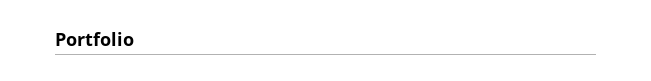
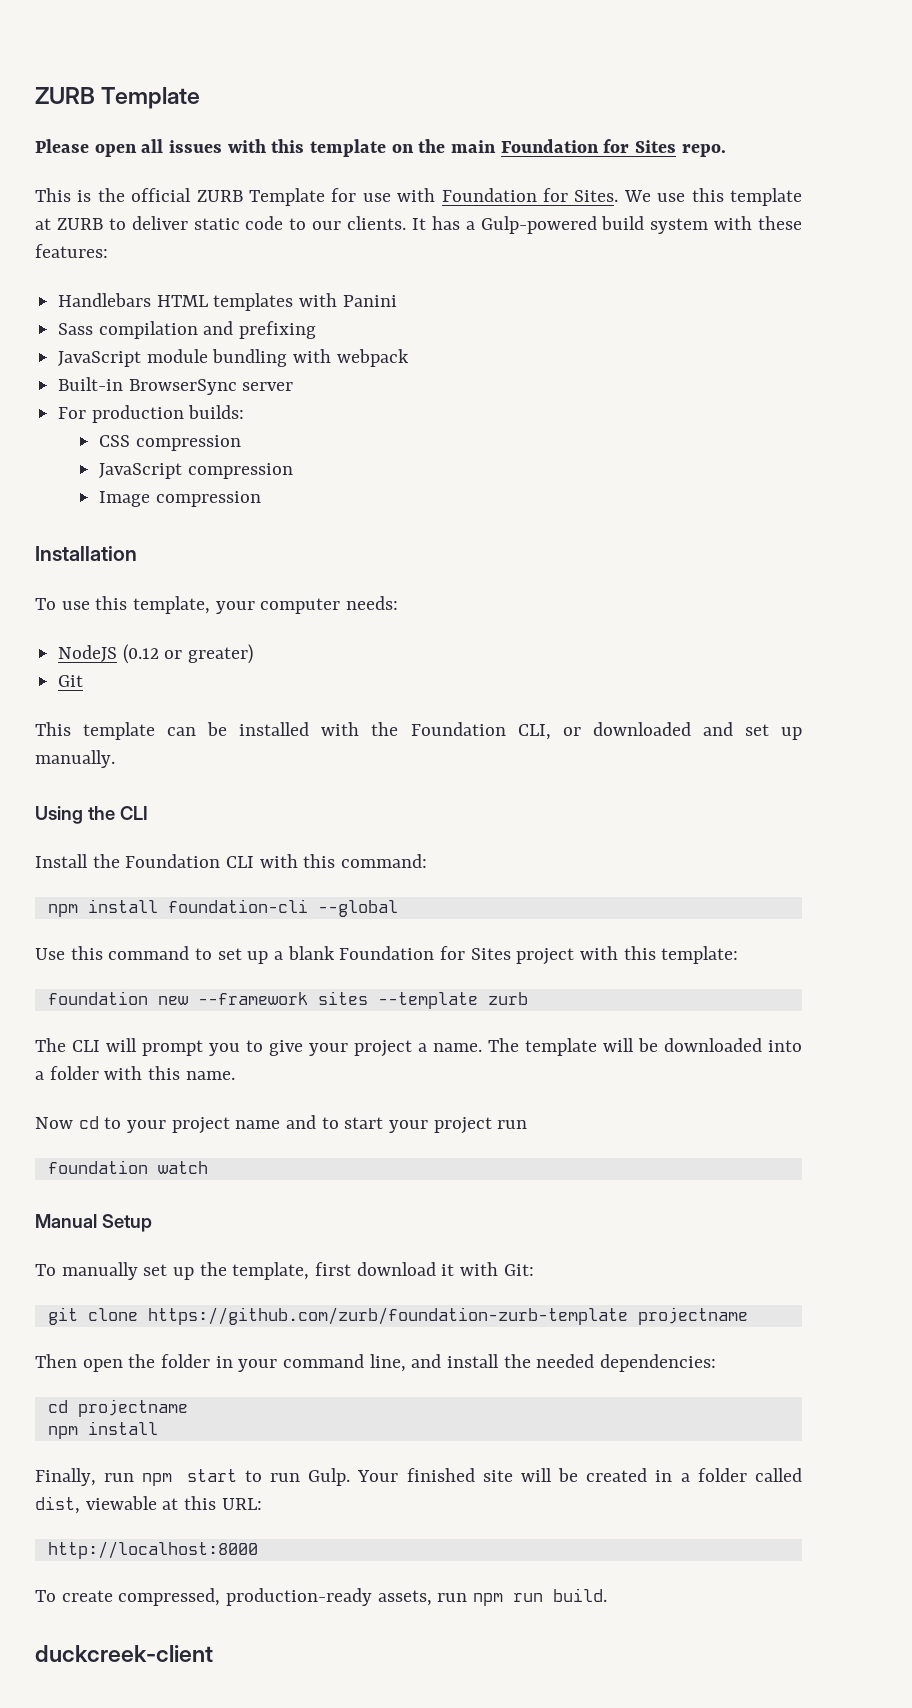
[55,32,134,46] Portfolio -> [35,87,201,109] [35,139,726,157] [35,188,802,206] [35,216,802,234] [35,244,108,258] [58,293,397,311] [58,321,317,339] [58,349,409,367] [58,377,294,395] [58,405,245,423] [99,435,241,451] [99,463,293,479] [99,491,261,507] [35,546,137,561] [35,596,399,614] [58,644,254,664] [58,675,84,687] [35,722,803,740] [35,750,115,768] [35,806,148,824] [35,854,428,868] [47,899,398,917] [35,946,739,965] [47,991,528,1009] [35,1038,802,1057] [35,1066,235,1080] [35,1115,528,1134] [47,1160,208,1174] [35,1214,152,1232] [35,1262,534,1280] [47,1307,748,1325] [35,1354,717,1372] [47,1399,188,1417] [47,1421,158,1439] [35,1468,802,1486] [35,1496,262,1514] [47,1541,258,1559] [35,1588,608,1606] [35,1645,213,1662] ZURB Template // Please open all issues with this template on the main Foundation for Sites repo. // This is the official ZURB Template for use with Foundation for Sites. We use this template at ZURB to deliver static code to our clients. It has a Gulp-powered build system with these features: // Handlebars HTML templates with Panini // Sass compilation and prefixing // JavaScript module bundling with webpack // Built-in BrowserSync server // For production builds: // CSS compression // JavaScript compression // Image compression // Installation // To use this template, your computer needs: // NodeJS (0.12 or greater) // Git // This template can be installed with the Foundation CLI, or downloaded and set up manually. // Using the CLI // Install the Foundation CLI with this command: // npm install foundation-cli --global // Use this command to set up a blank Foundation for Sites project with this template: // foundation new --framework sites --template zurb // The CLI will prompt you to give your project a name. The template will be downloaded into a folder with this name. // Now cd to your project name and to start your project run // foundation watch // Manual Setup // To manually set up the template, first download it with Git: // git clone https://github.com/zurb/foundation-zurb-template projectname // Then open the folder in your command line, and install the needed dependencies: // cd projectname // npm install // Finally, run npm start to run Gulp. Your finished site will be created in a folder called dist, viewable at this URL: // http://localhost:8000 // To create compressed, production-ready assets, run npm run build. // duckcreek-client

